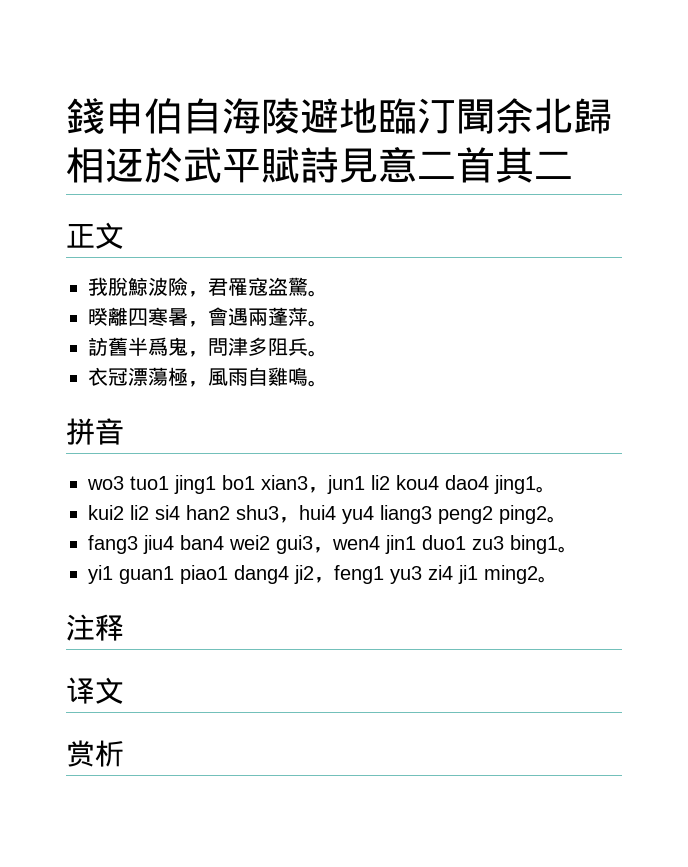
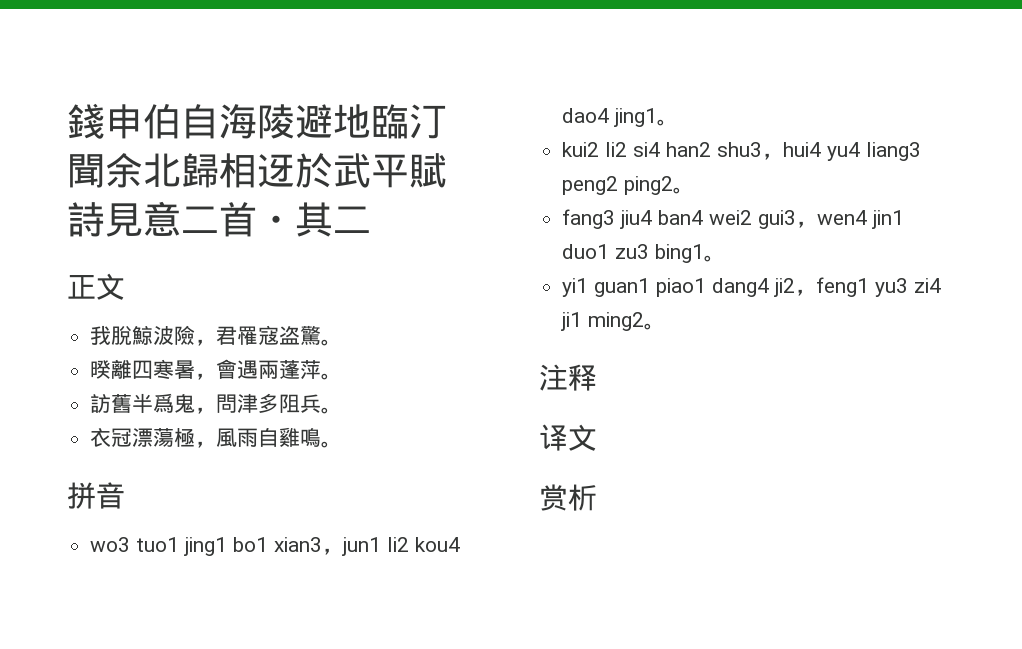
(495, 165) none -> [257,215,295,233] ・

